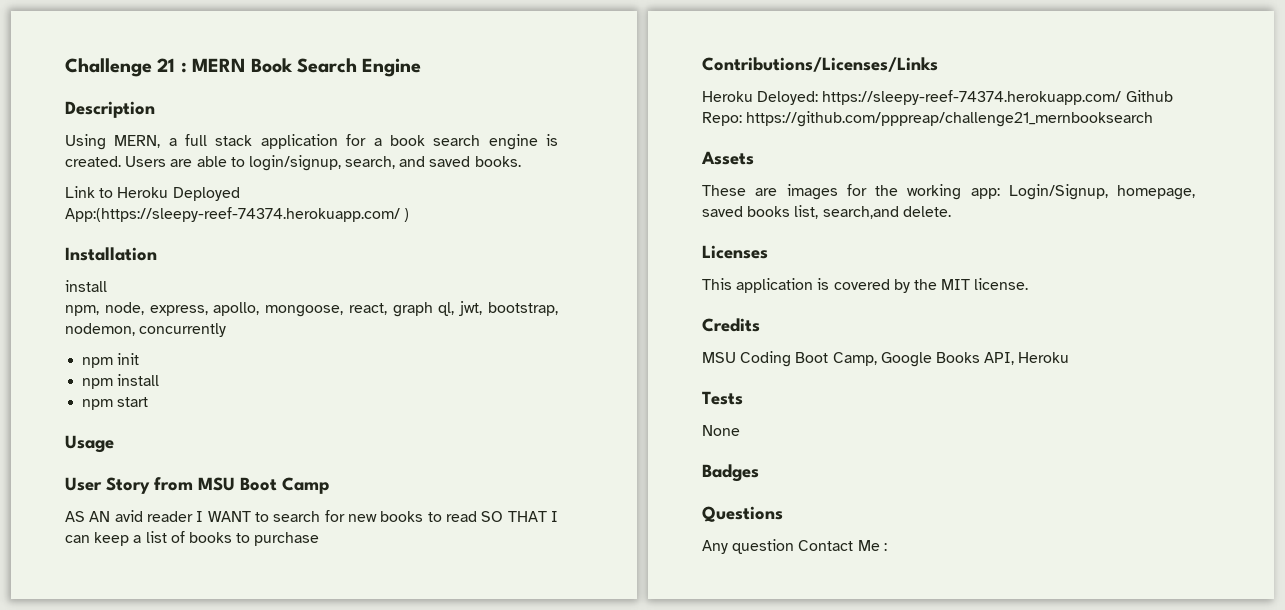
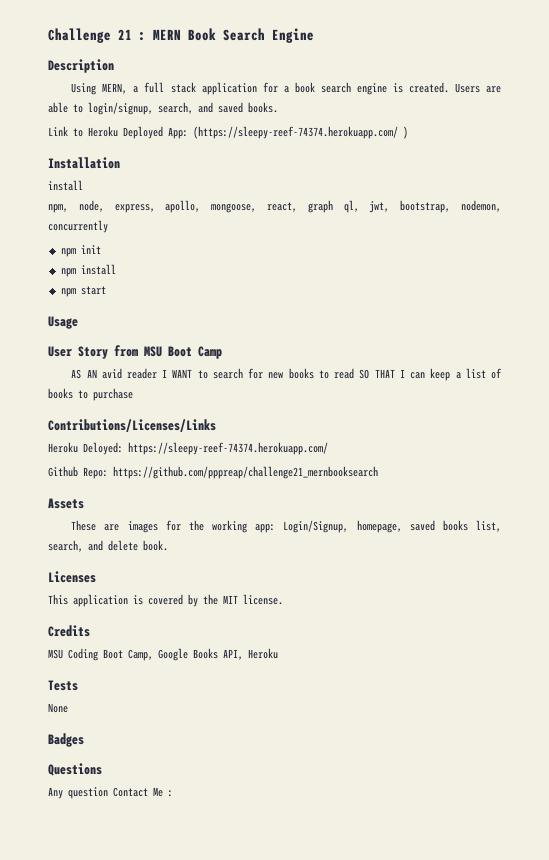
[65,207,400,222] App:(https://sleepy-reef-74374.herokuapp.com/ -> [168,126,398,139] App: (https://sleepy-reef-74374.herokuapp.com/
(1122, 97) none -> (328, 448) //
[822,206,951,219] search,and delete. -> [48,540,168,552] search, and delete book.

